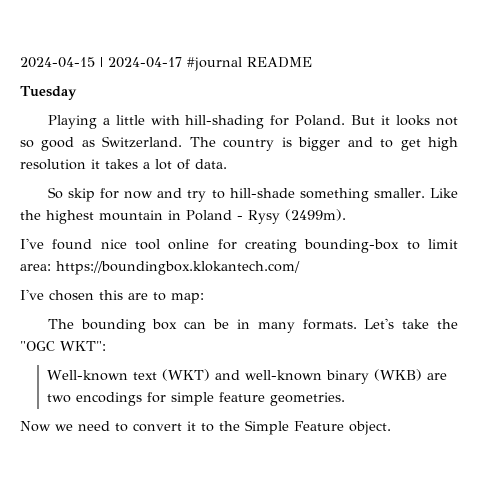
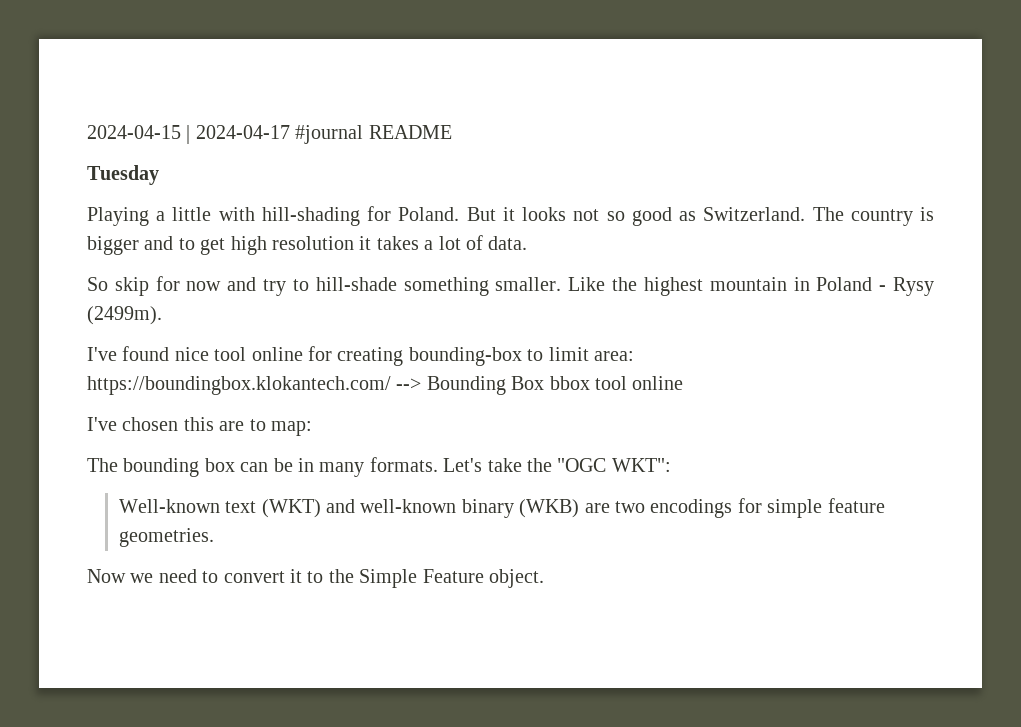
(300, 268) none -> [396,376,684,395] --> Bounding Box bbox tool online

